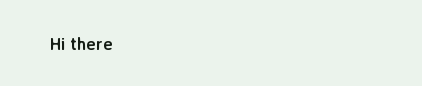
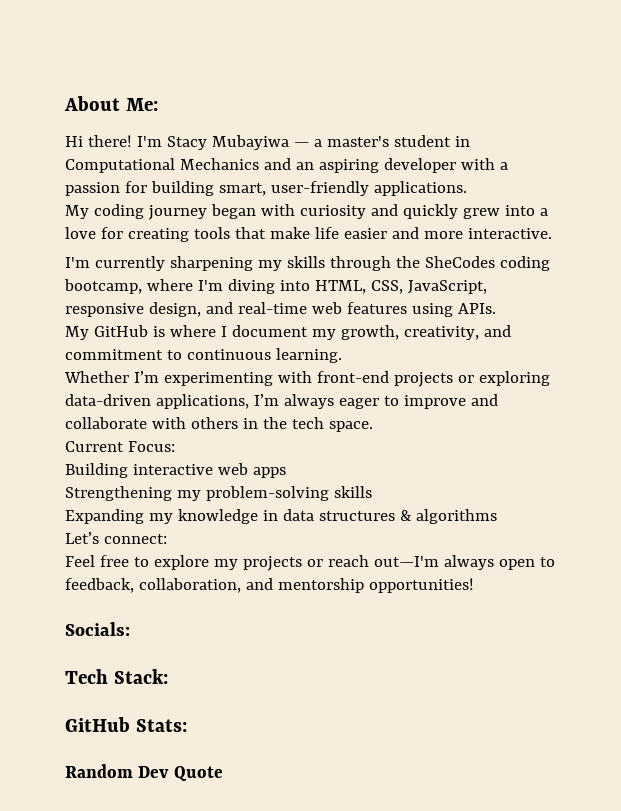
[50,37,113,50] Hi there -> [64,96,158,111] [65,135,470,150] [65,158,508,173] [65,181,467,196] [65,204,548,220] [65,227,552,242] [65,256,550,271] [64,279,487,294] [65,302,496,317] [65,325,511,340] [65,348,342,363] [64,371,550,387] [65,394,498,409] [65,417,373,432] [65,441,175,452] [65,463,286,478] [65,486,372,501] [65,509,497,524] [65,532,167,544] [65,555,555,571] [65,578,474,593] [65,622,130,636] [65,669,168,684] [65,717,187,732] [65,764,223,781] About Me: // Hi there! I'm Stacy Mubayiwa — a master's student in Computational Mechanics and an aspiring developer with a passion for building smart, user-friendly applications. // My coding journey began with curiosity and quickly grew into a love for creating tools that make life easier and more interactive. // I'm currently sharpening my skills through the SheCodes coding bootcamp, where I'm diving into HTML, CSS, JavaScript, responsive design, and real-time web features using APIs. // My GitHub is where I document my growth, creativity, and commitment to continuous learning. // Whether I’m experimenting with front-end projects or exploring data-driven applications, I’m always eager to improve and collaborate with others in the tech space. // Current Focus: // Building interactive web apps // Strengthening my problem-solving skills // Expanding my knowledge in data structures & algorithms // Let’s connect: // Feel free to explore my projects or reach out—I'm always open to feedback, collaboration, and mentorship opportunities! // Socials: // Tech Stack: // GitHub Stats: // Random Dev Quote

